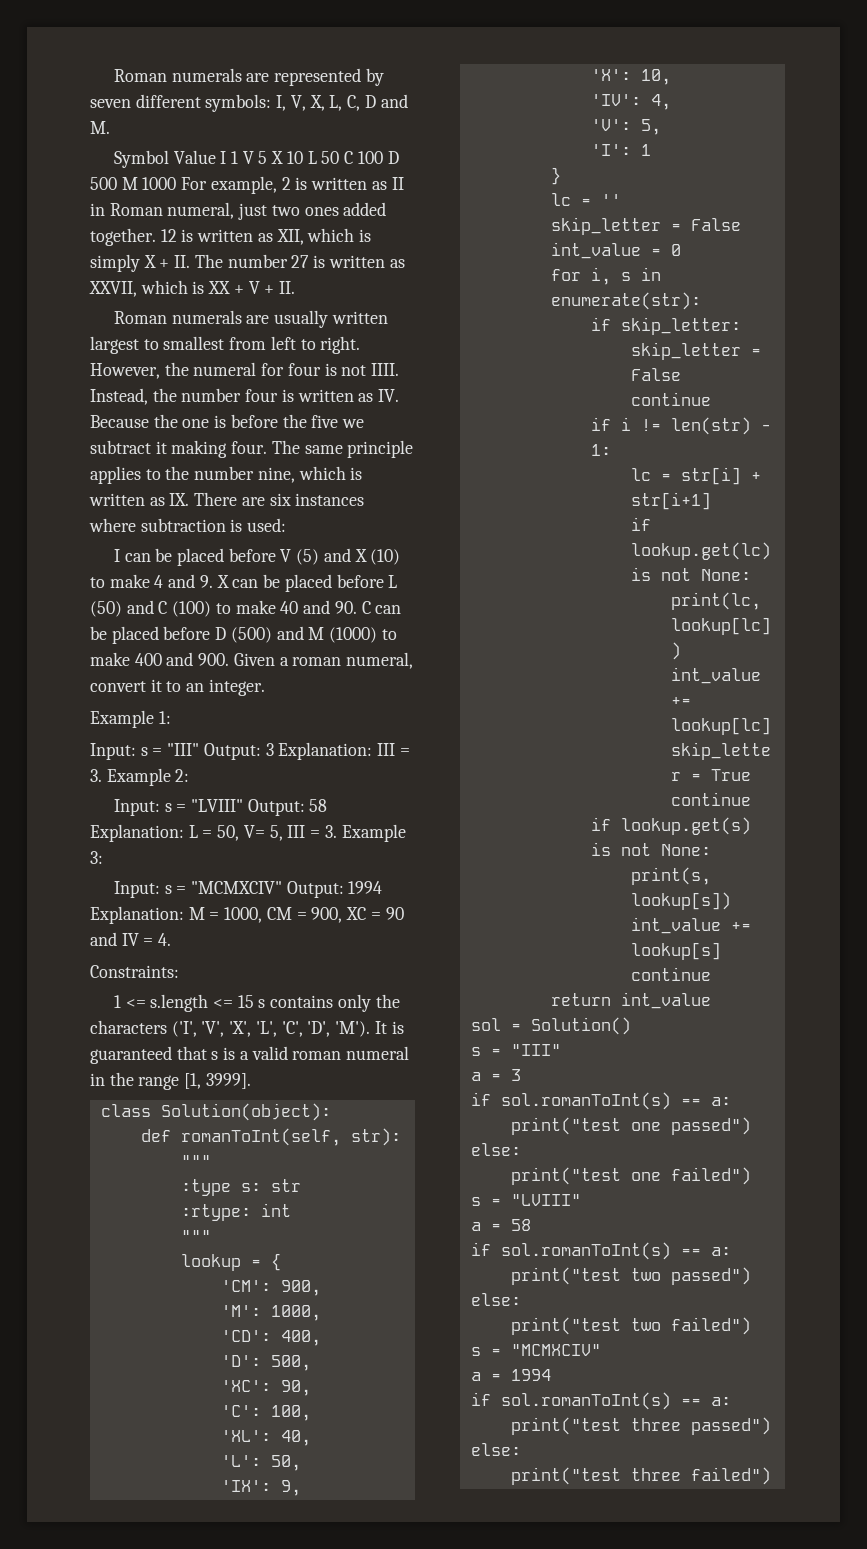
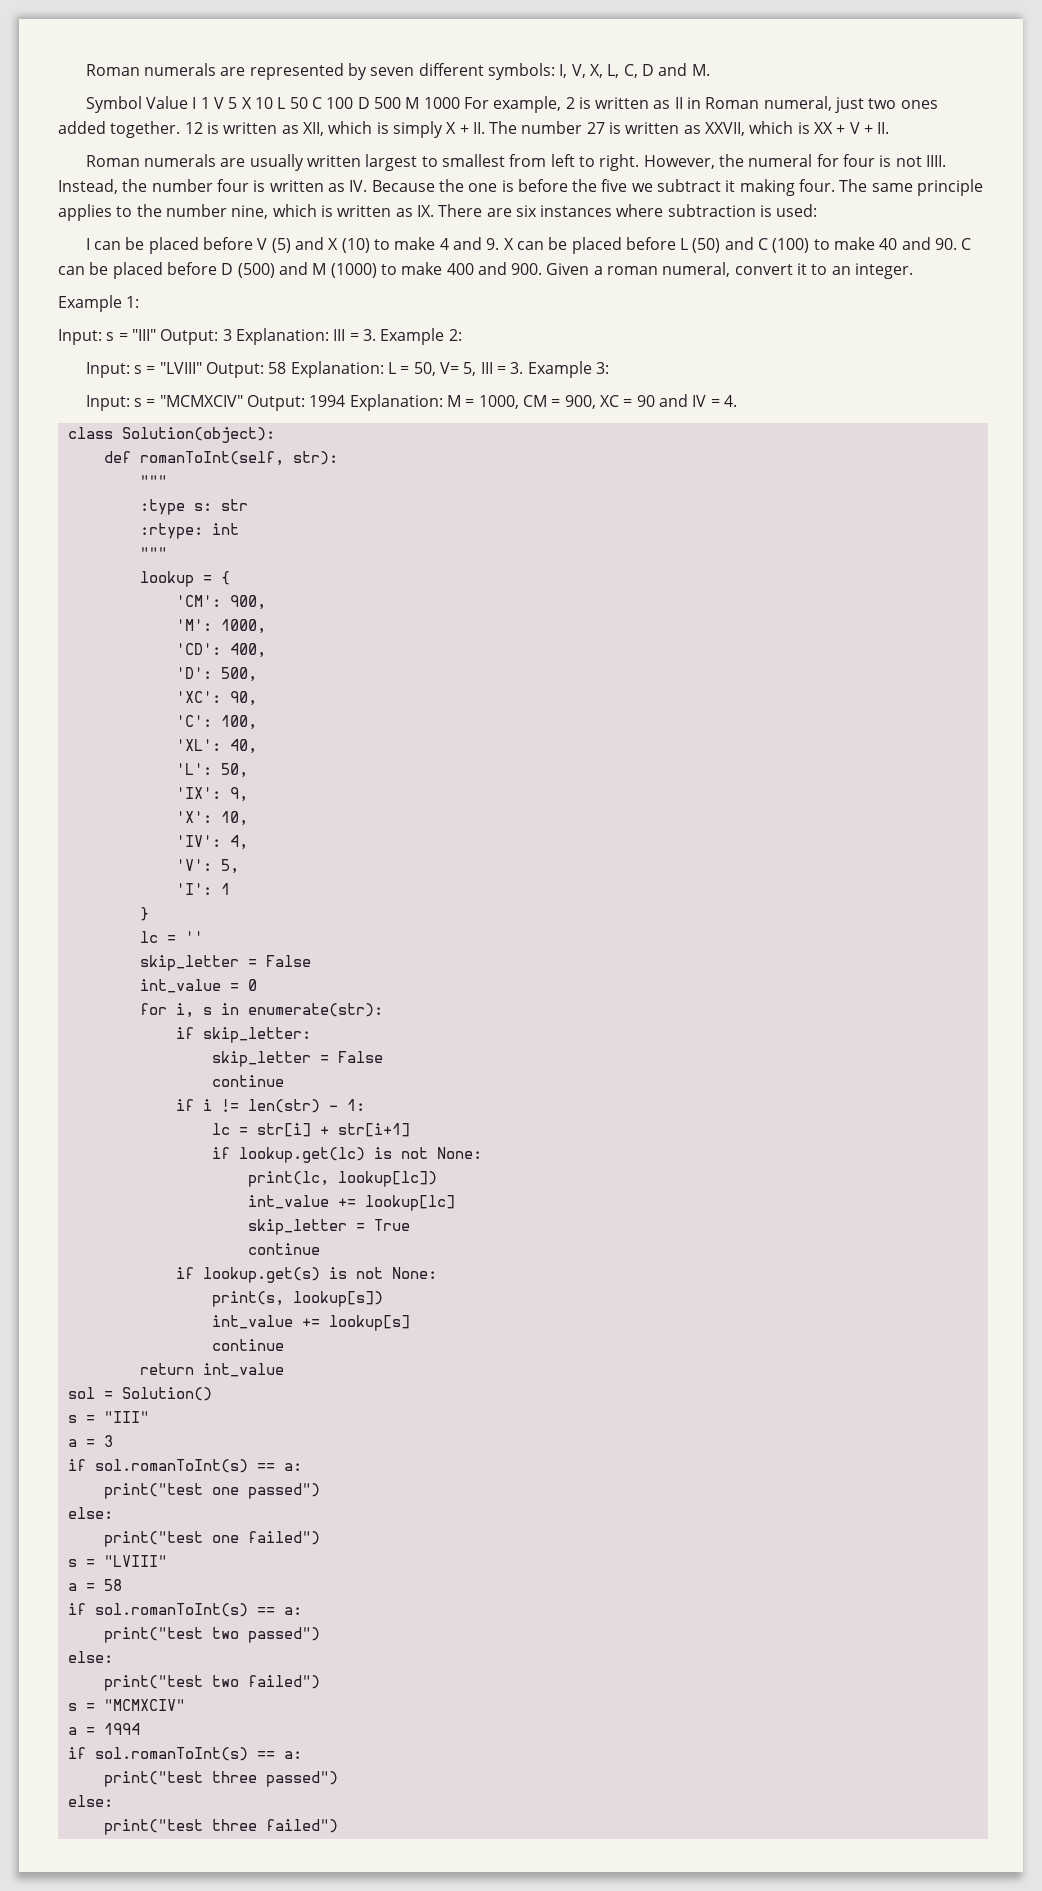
[90,965,179,978] [113,994,400,1012] [90,1020,404,1037] [90,1046,410,1064] [90,1072,251,1090] // Constraints: // 1 <= s.length <= 15 s contains only the characters ('I', 'V', 'X', 'L', 'C', 'D', 'M'). It is guaranteed that s is a valid roman numeral in the range [1, 3999]. -> (737, 401) none

